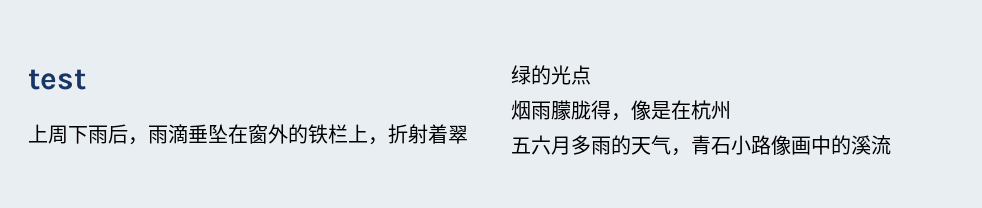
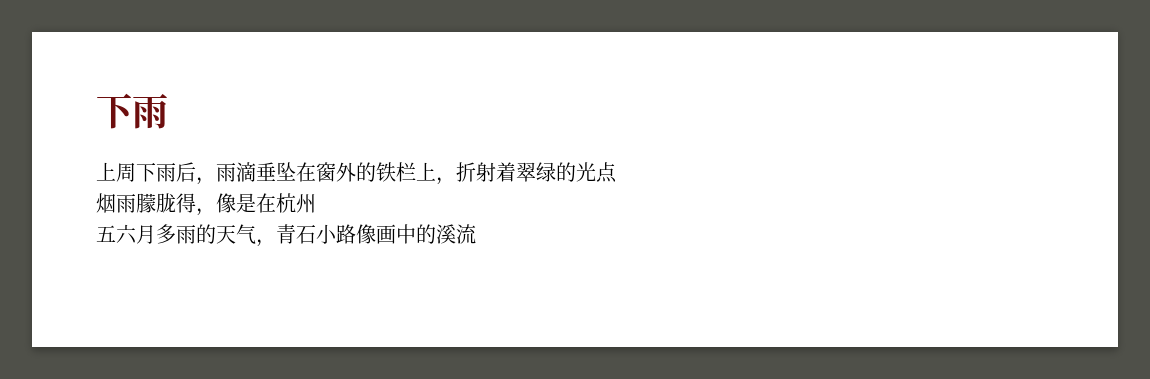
[28,69,86,90] test -> [96,93,168,129] 下雨

